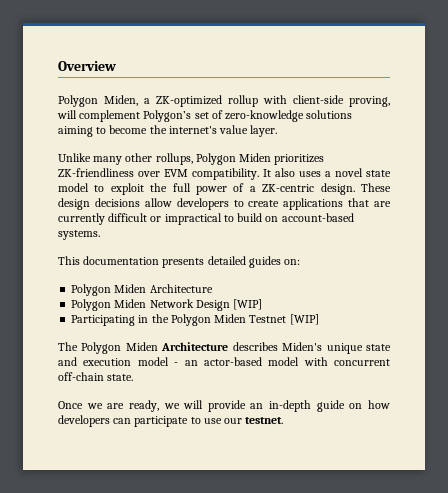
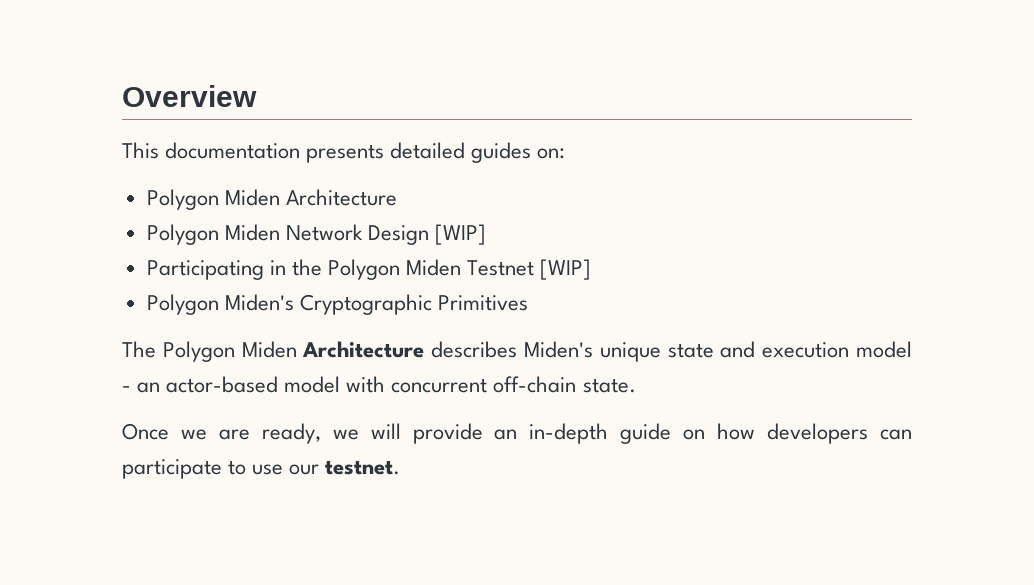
[58,95,390,107] [57,110,353,122] [58,125,278,137] [58,153,325,165] [58,168,391,180] [58,183,391,195] [58,198,391,210] [58,213,354,225] [58,230,100,240] // Polygon Miden, a ZK-optimized rollup with client-side proving, will complement Polygon’s set of zero-knowledge solutions aiming to become the internet's value layer. // Unlike many other rollups, Polygon Miden prioritizes ZK-friendliness over EVM compatibility. It also uses a novel state model to exploit the full power of a ZK-centric design. These design decisions allow developers to create applications that are currently difficult or impractical to build on account-based systems. -> (257, 96) none
(319, 319) none -> [146,294,528,315] // Polygon Miden's Cryptographic Primitives

